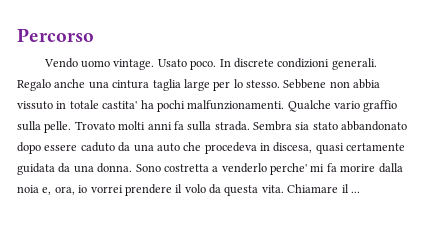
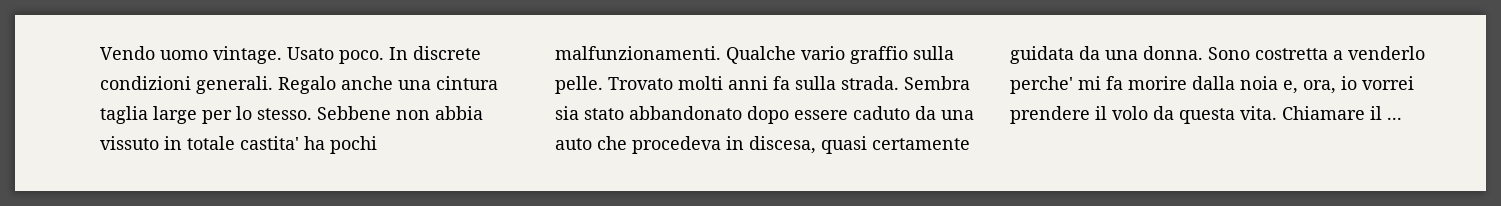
[17,28,94,42] Percorso // -> (100, 53) none

